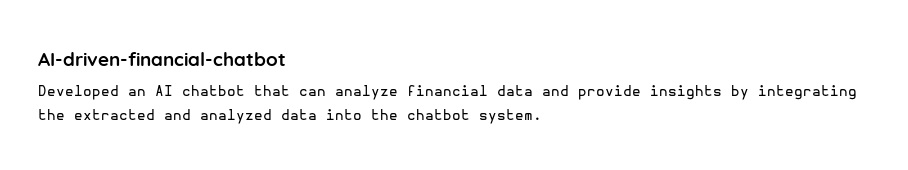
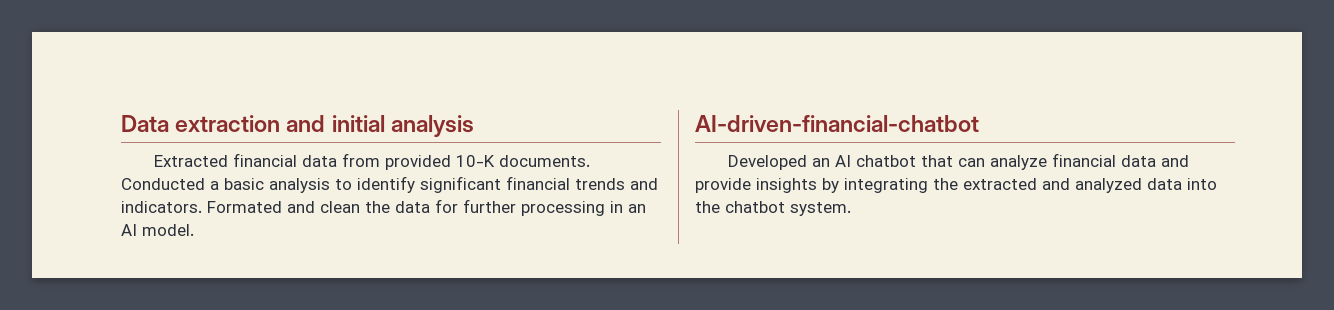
(38, 59) none -> [121,115,474,137] [154,153,591,170] [121,176,658,193] [121,199,646,216] [121,224,194,236] Data extraction and initial analysis // Extracted financial data from provided 10-K documents. Conducted a basic analysis to identify significant financial trends and indicators. Formated and clean the data for further processing in an AI model. //

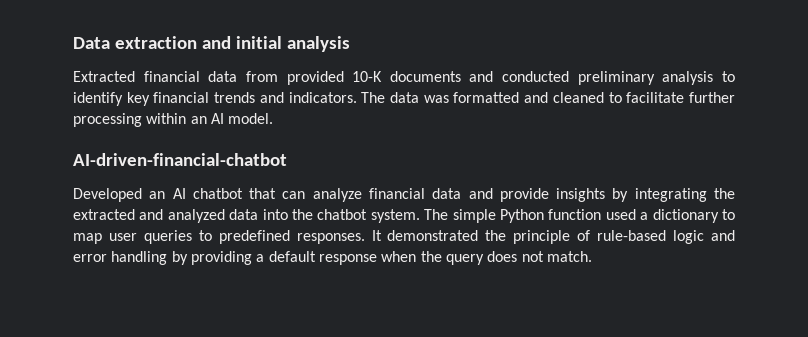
[499,155,591,167] [121,178,264,190] documents. Conducted a basic -> [389,71,655,85] documents and conducted preliminary
[420,176,501,193] significant -> [126,92,150,106] key
[207,199,458,213] Formated and clean the data for -> [361,92,685,103] The data was formatted and cleaned to facilitate
[610,201,623,213] in -> [146,113,187,124] within
(851, 209) none -> [424,209,735,223] [73,230,735,244] [73,251,592,265] The simple Python function used a dictionary to map user queries to predefined responses. It demonstrated the principle of rule-based logic and error handling by providing a default response when the query does not match.

